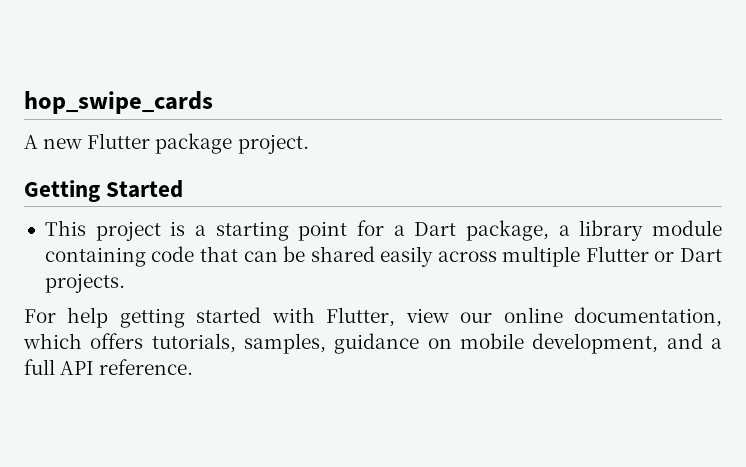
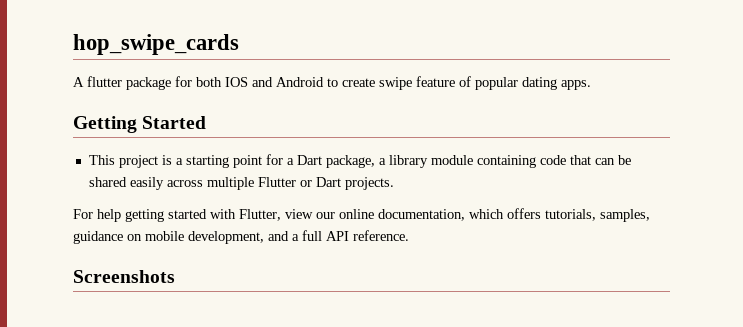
[43,133,309,154] new Flutter package project. -> [87,76,591,90] flutter package for both IOS and Android to create swipe feature of popular dating apps.
(194, 367) none -> [73,270,175,283] // Screenshots

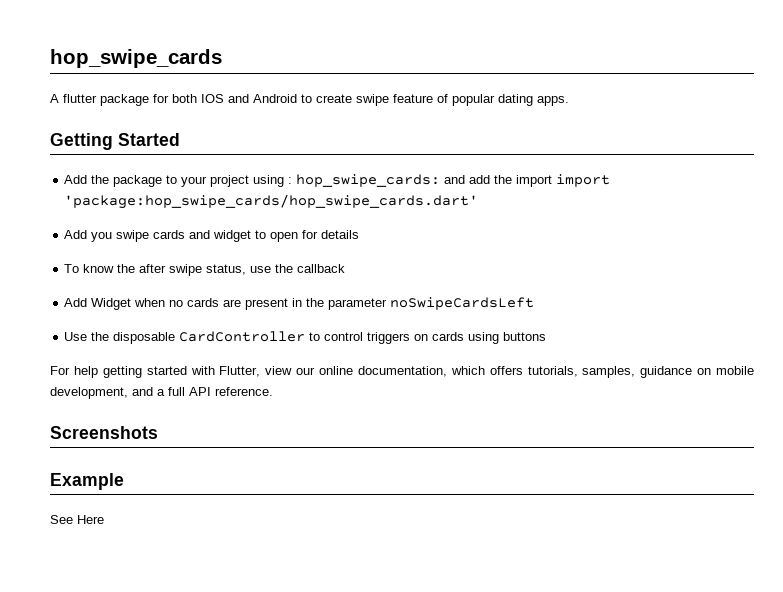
[88,154,631,168] [88,177,394,190] This project is a starting point for a Dart package, a library module containing code that can be shared easily across multiple Flutter or Dart projects. -> [64,174,611,187] [64,194,479,209] [64,230,360,242] [64,264,346,276] [64,297,535,310] [64,331,547,344] Add the package to your project using : hop_swipe_cards: and add the import import 'package:hop_swipe_cards/hop_swipe_cards.dart' // Add you swipe cards and widget to open for details // To know the after swipe status, use the callback // Add Widget when no cards are present in the parameter noSwipeCardsLeft // Use the disposable CardController to control triggers on cards using buttons
(175, 276) none -> [50,473,124,490] [50,515,104,524] // Example // See Here

